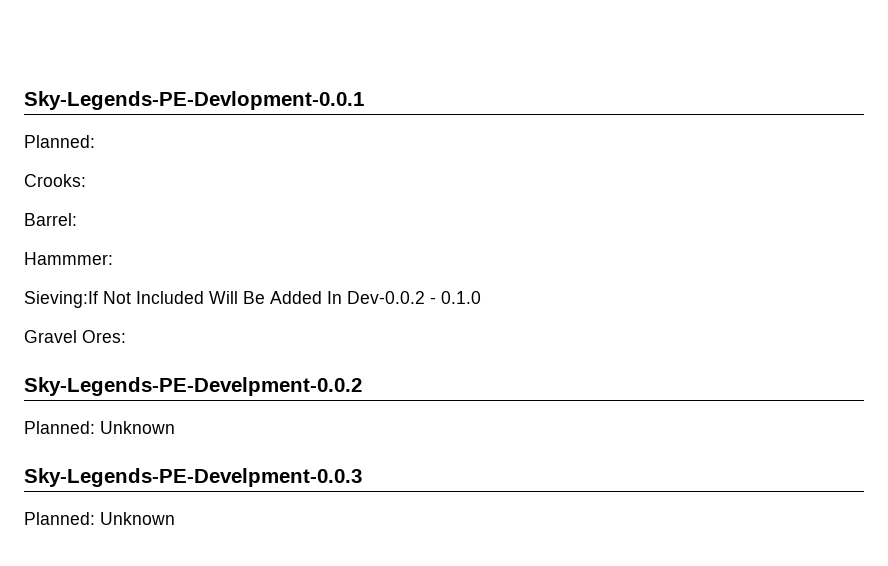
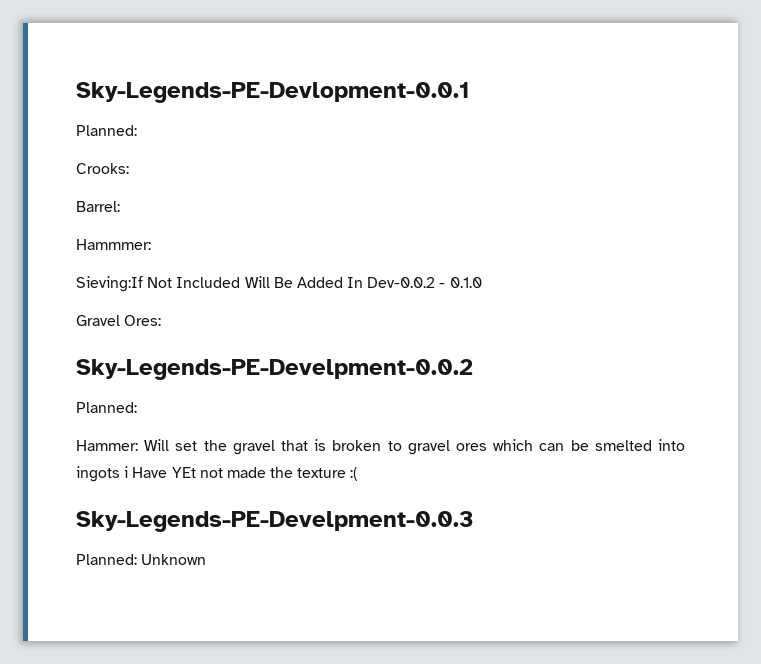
[100,421,175,434] Unknown -> [76,439,685,455] [76,466,359,482] // Hammer: Will set the gravel that is broken to gravel ores which can be smelted into ingots i Have YEt not made the texture :(

